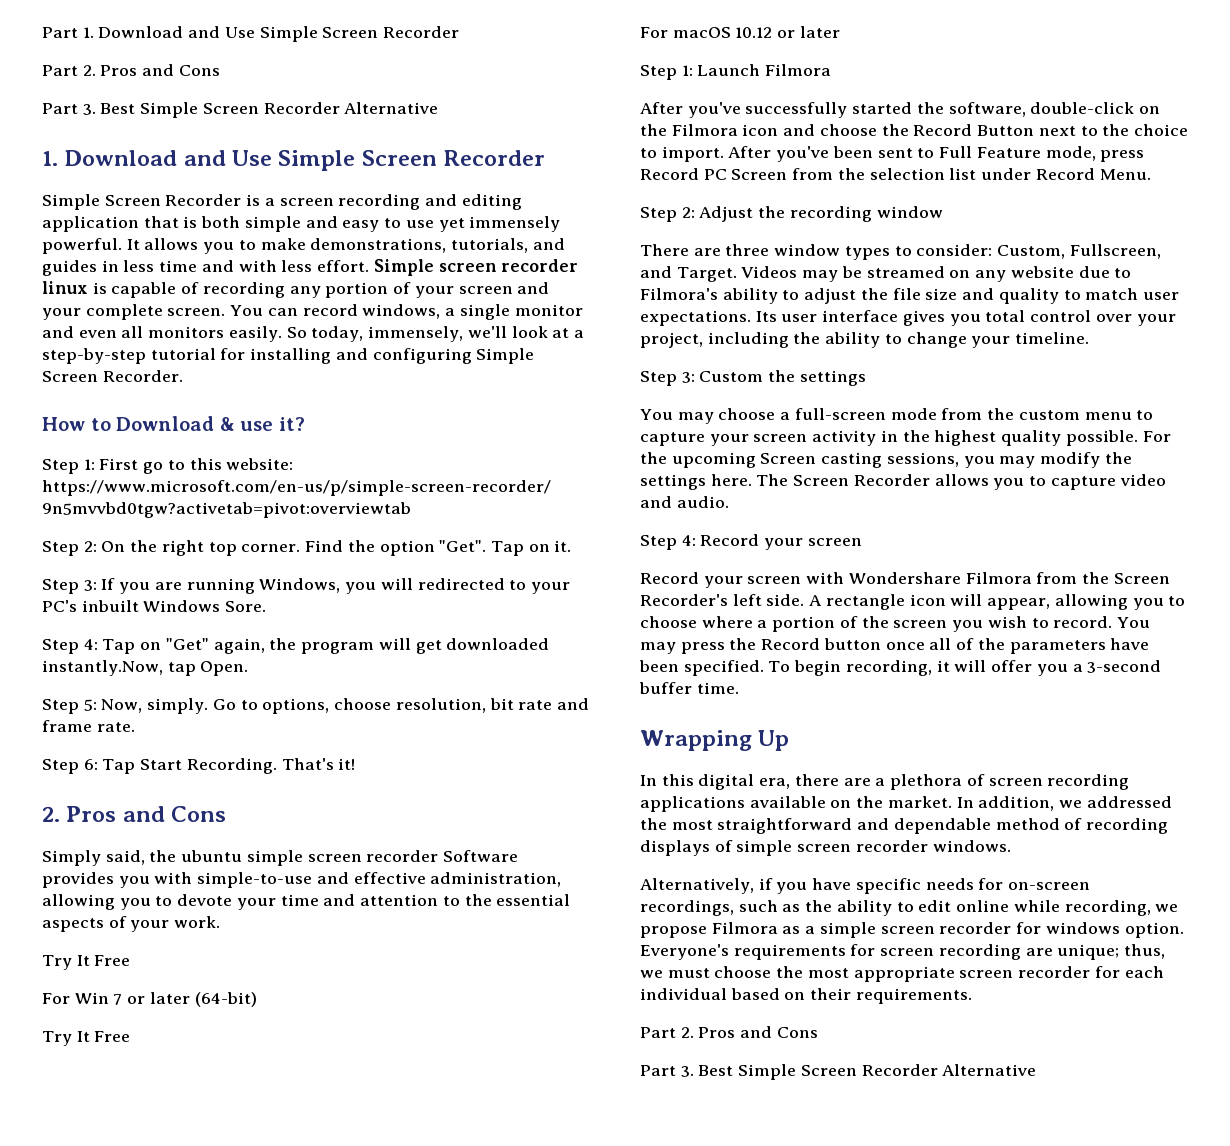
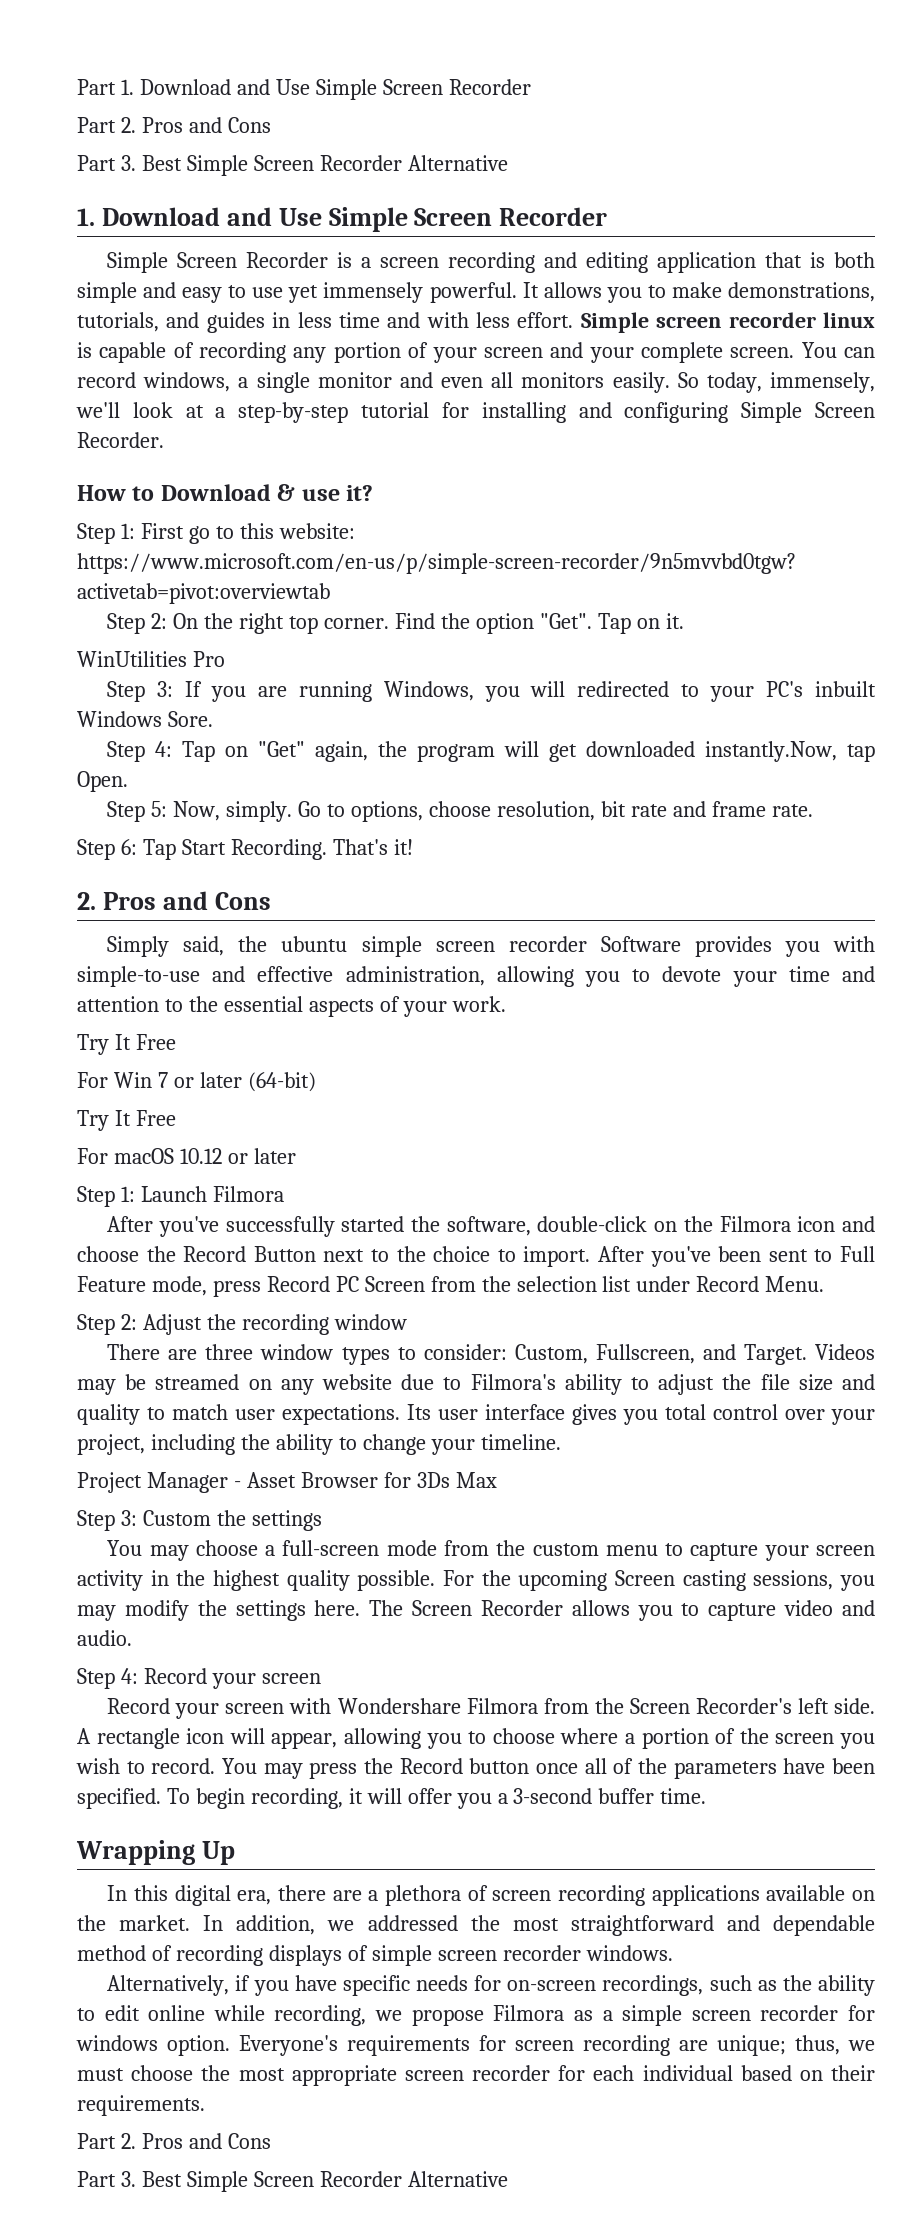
(572, 546) none -> [77,651,225,667] // WinUtilities Pro
(1090, 338) none -> [77,1472,497,1493] // Project Manager - Asset Browser for 3Ds Max

